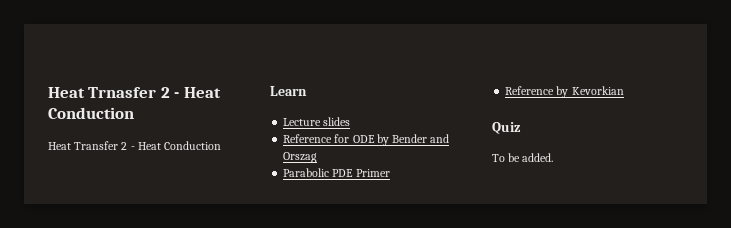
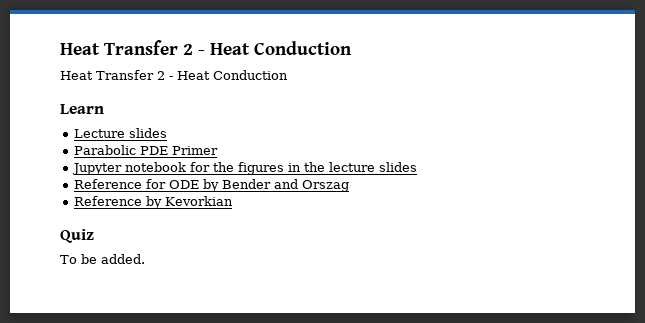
[48,87,157,98] Heat Trnasfer -> [60,40,178,55] Heat Transfer
(351, 121) none -> [74,145,219,155] [72,162,418,175] // Parabolic PDE Primer // Jupyter notebook for the figures in the lecture slides
[283,168,390,177] // Parabolic PDE Primer -> (350, 186) none

